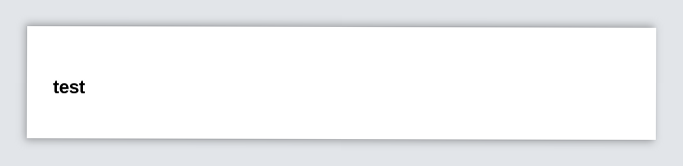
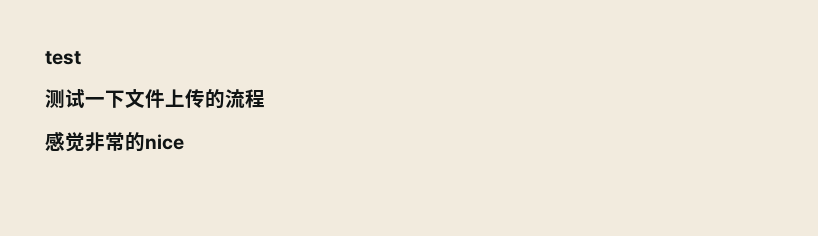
(86, 87) none -> [45,89,265,109] [45,131,184,152] // 测试一下文件上传的流程 // 感觉非常的nice

